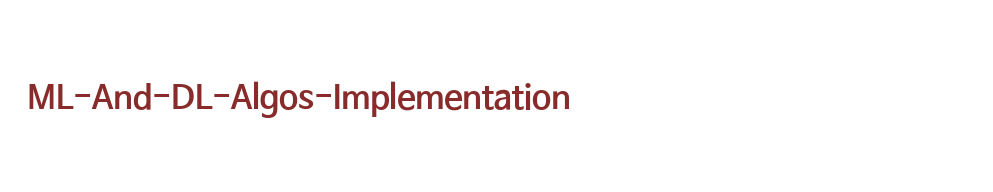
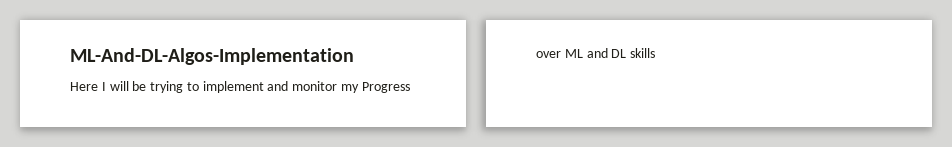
(571, 99) none -> [70,81,410,93] [536,48,656,58] // Here I will be trying to implement and monitor my Progress over ML and DL skills

